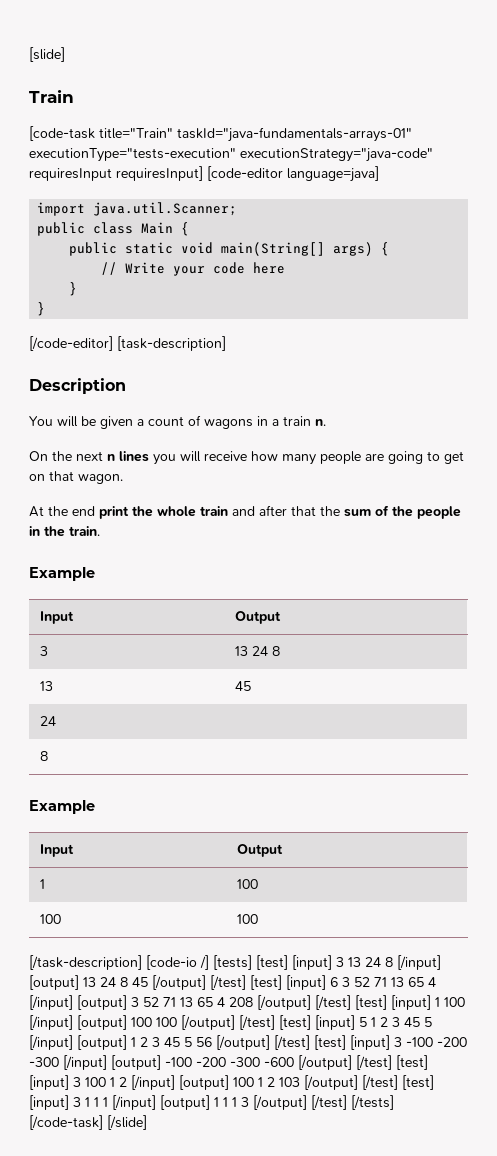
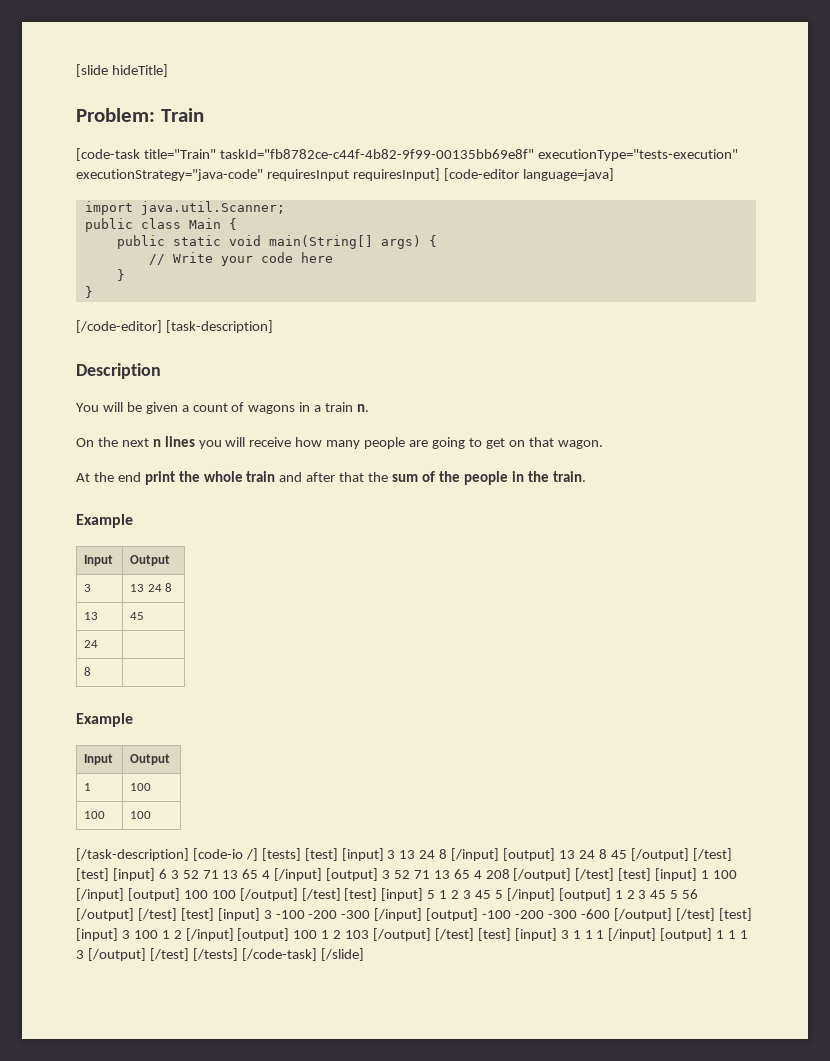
[29,47,65,62] [slide] // -> [76,64,168,77] [76,108,155,122] [slide hideTitle] // Problem:
[177,127,412,142] taskId="java-fundamentals-arrays-01" -> [219,149,534,159] taskId="fb8782ce-c44f-4b82-9f99-00135bb69e8f"

